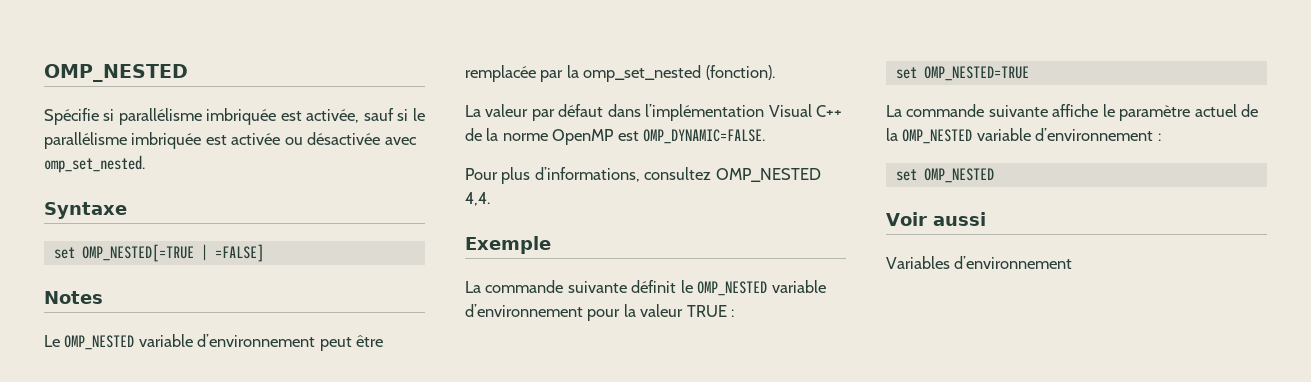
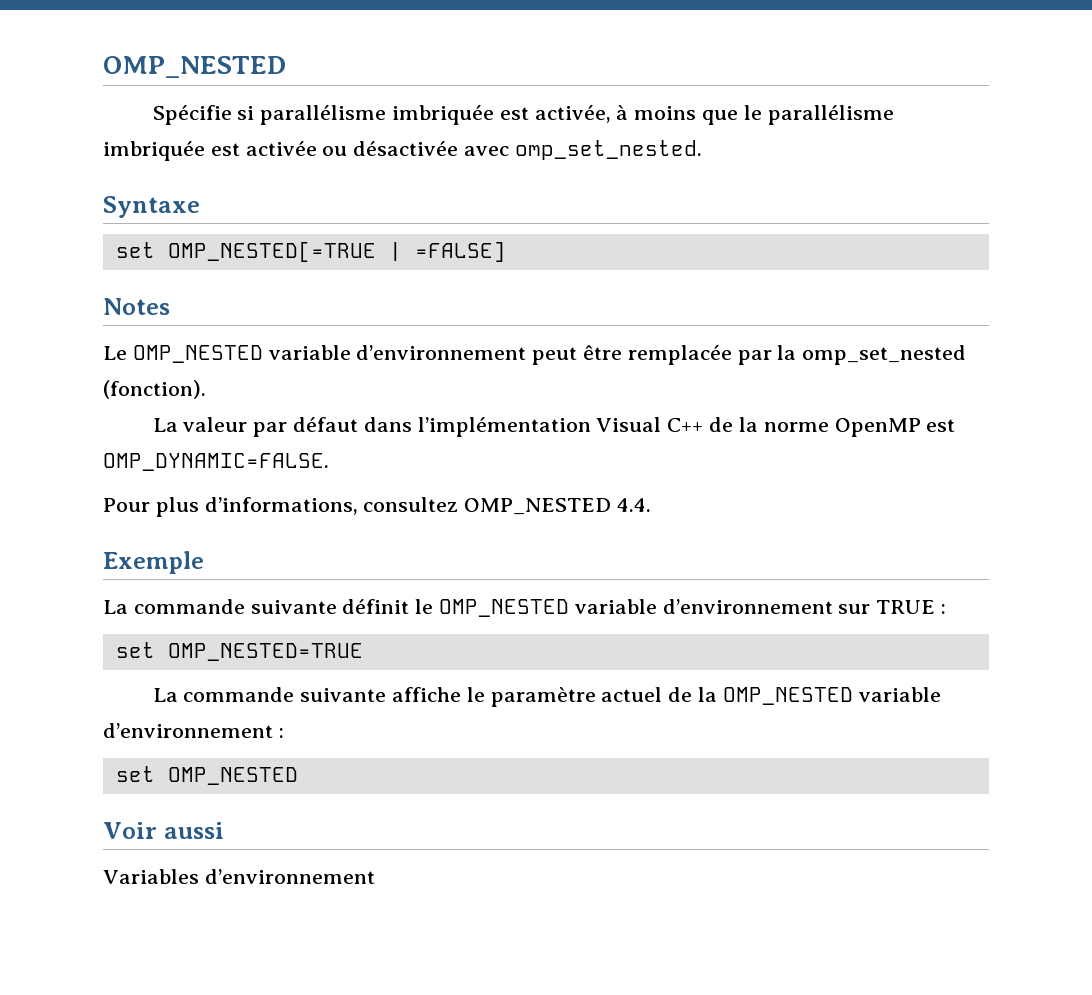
[363,108,409,121] sauf si -> [616,105,739,125] à moins que
[465,192,490,206] 4,4. -> [617,498,652,512] 4.4.
[587,304,684,321] pour la valeur -> [838,604,871,614] sur

